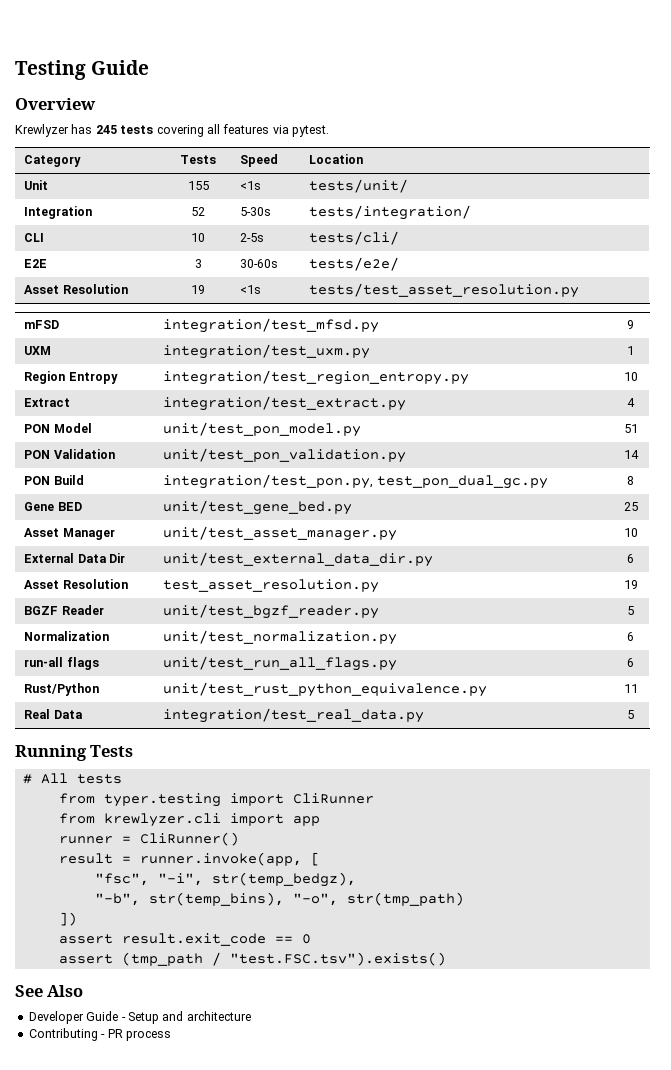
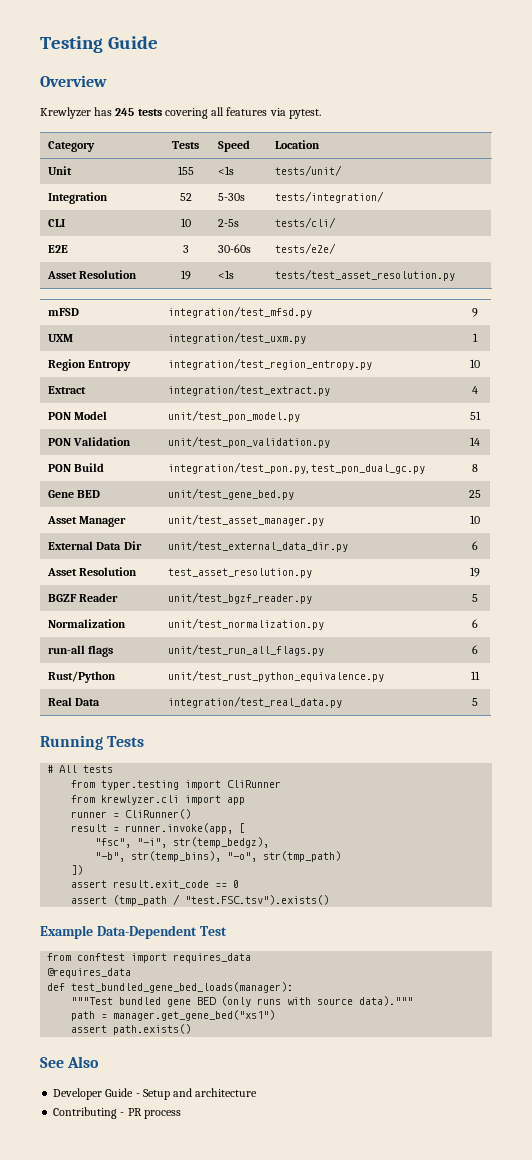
(446, 959) none -> [40,925,227,939] [47,953,252,963] [47,968,132,978] [47,982,294,993] [71,996,414,1007] [71,1010,276,1021] [71,1024,192,1035] // Example Data-Dependent Test // from conftest import requires_data // @requires_data // def test_bundled_gene_bed_loads(manager): // """Test bundled gene BED (only runs with source data).""" // path = manager.get_gene_bed("xs1") // assert path.exists()

